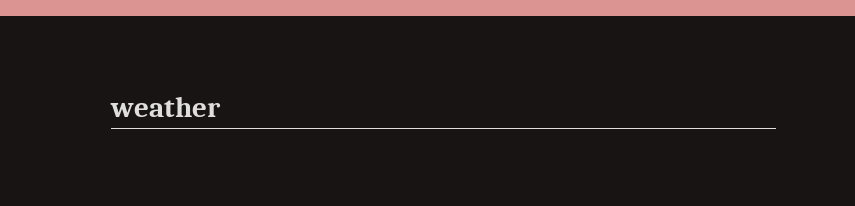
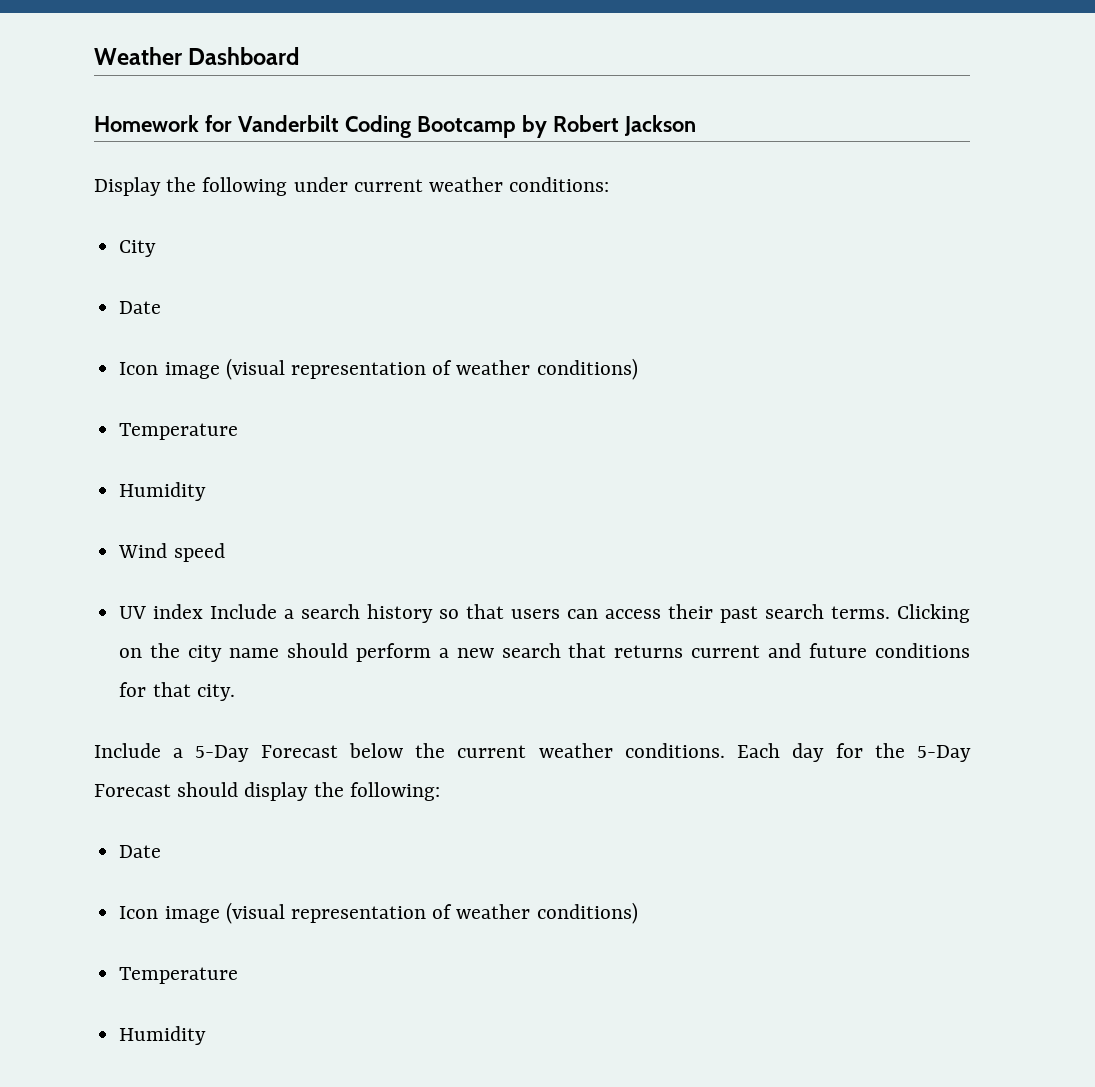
[110,96,221,117] weather -> [94,47,300,65] [94,115,696,138] [94,177,610,196] [119,240,157,257] [119,301,162,314] [119,358,638,380] [119,423,239,440] [119,482,207,501] [118,543,225,562] [119,604,971,623] [119,643,970,662] [119,682,235,701] [94,743,972,762] [94,782,440,801] [119,845,162,858] [119,902,638,924] [119,967,239,984] [119,1026,207,1045] Weather Dashboard // Homework for Vanderbilt Coding Bootcamp by Robert Jackson // Display the following under current weather conditions: // City // Date // Icon image (visual representation of weather conditions) // Temperature // Humidity // Wind speed // UV index Include a search history so that users can access their past search terms. Clicking on the city name should perform a new search that returns current and future conditions for that city. // Include a 5-Day Forecast below the current weather conditions. Each day for the 5-Day Forecast should display the following: // Date // Icon image (visual representation of weather conditions) // Temperature // Humidity

